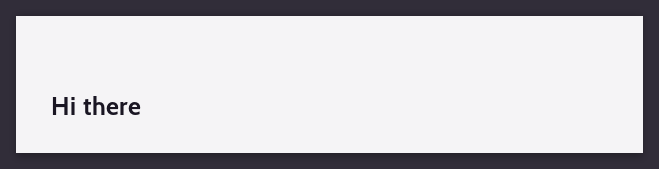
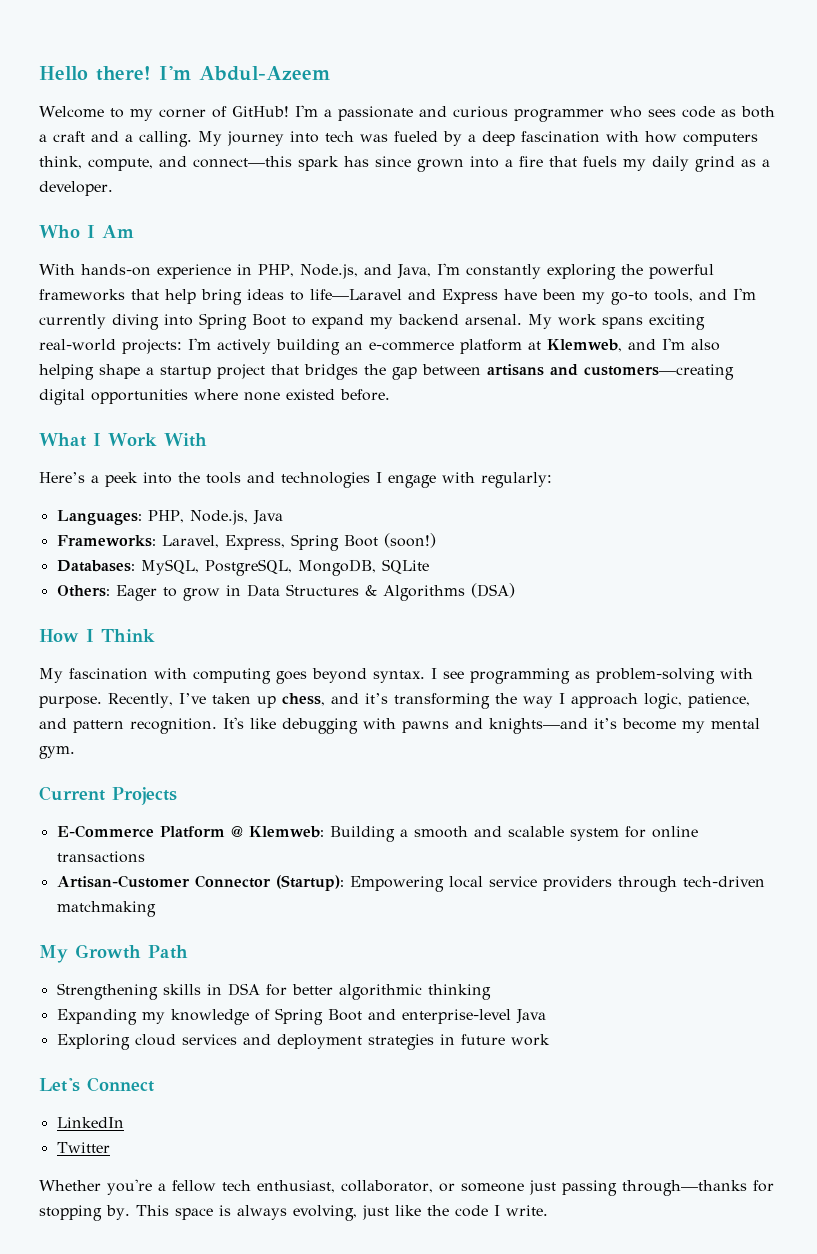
[51,96,141,115] Hi there -> [39,66,330,81] [39,105,775,122] [39,131,758,147] [39,156,770,172] [39,181,113,196] [39,225,134,238] [39,263,714,280] [39,288,756,305] [39,313,705,330] [39,338,720,355] [39,364,734,380] [39,389,390,405] [39,433,207,447] [39,472,552,488] [56,510,283,525] [56,533,436,551] [56,559,429,576] [56,583,515,601] [39,629,155,642] [39,668,753,684] [39,693,750,709] [39,717,760,734] [39,746,75,759] [39,786,177,805] [56,825,698,842] [56,851,145,863] [56,875,765,892] [56,901,156,917] [39,944,188,963] [56,983,491,1000] [56,1008,546,1025] [56,1034,550,1050] [39,1077,154,1092] [56,1117,124,1128] [56,1142,110,1153] [39,1179,774,1196] [39,1205,548,1221] Hello there! I'm Abdul-Azeem // Welcome to my corner of GitHub! I'm a passionate and curious programmer who sees code as both a craft and a calling. My journey into tech was fueled by a deep fascination with how computers think, compute, and connect—this spark has since grown into a fire that fuels my daily grind as a developer. // Who I Am // With hands-on experience in PHP, Node.js, and Java, I'm constantly exploring the powerful frameworks that help bring ideas to life—Laravel and Express have been my go-to tools, and I'm currently diving into Spring Boot to expand my backend arsenal. My work spans exciting real-world projects: I'm actively building an e-commerce platform at Klemweb, and I'm also helping shape a startup project that bridges the gap between artisans and customers—creating digital opportunities where none existed before. // What I Work With // Here’s a peek into the tools and technologies I engage with regularly: // Languages: PHP, Node.js, Java // Frameworks: Laravel, Express, Spring Boot (soon!) // Databases: MySQL, PostgreSQL, MongoDB, SQLite // Others: Eager to grow in Data Structures & Algorithms (DSA) // How I Think // My fascination with computing goes beyond syntax. I see programming as problem-solving with purpose. Recently, I’ve taken up chess, and it’s transforming the way I approach logic, patience, and pattern recognition. It's like debugging with pawns and knights—and it’s become my mental gym. // Current Projects // E-Commerce Platform @ Klemweb: Building a smooth and scalable system for online transactions // Artisan-Customer Connector (Startup): Empowering local service providers through tech-driven matchmaking // My Growth Path // Strengthening skills in DSA for better algorithmic thinking // Expanding my knowledge of Spring Boot and enterprise-level Java // Exploring cloud services and deployment strategies in future work // Let's Connect // LinkedIn // Twitter // Whether you're a fellow tech enthusiast, collaborator, or someone just passing through—thanks for stopping by. This space is always evolving, just like the code I write.

